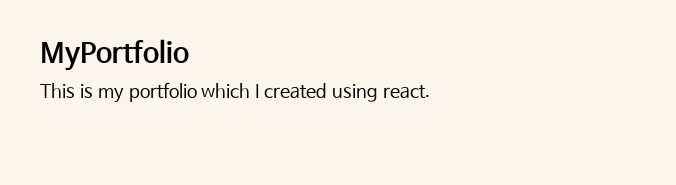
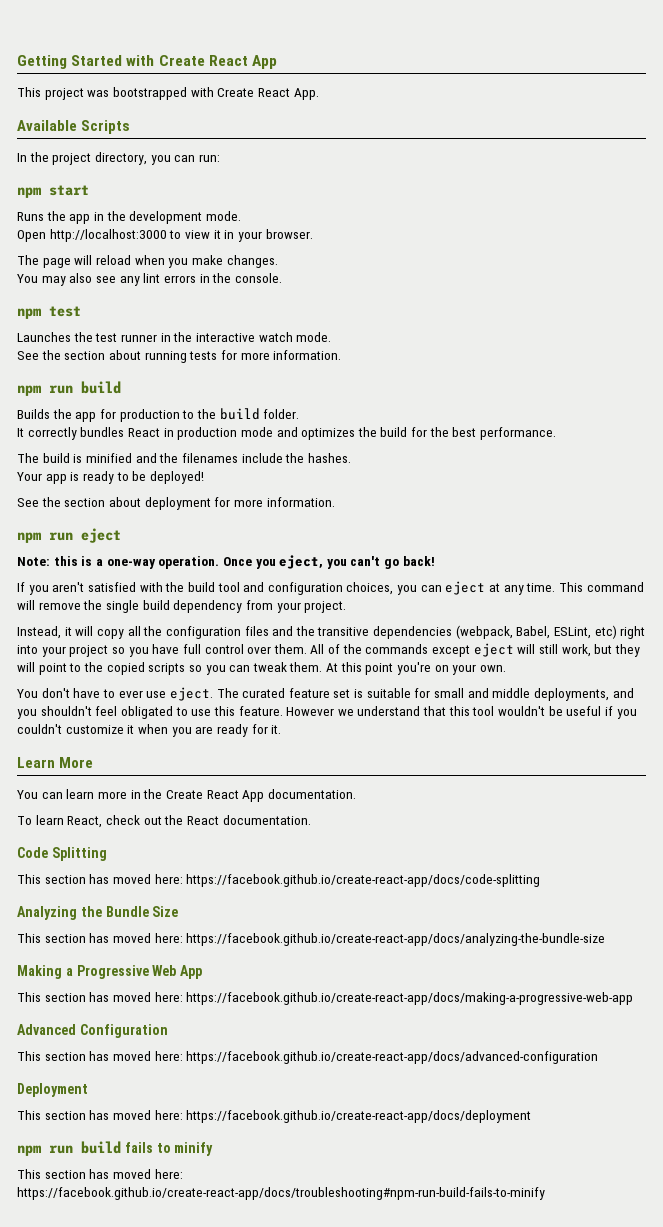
[40,39,189,71] [40,82,430,103] MyPortfolio // This is my portfolio which I created using react. -> [17,55,277,69] [17,87,319,100] [17,120,131,134] [17,152,220,165] [17,185,89,198] [17,211,241,224] [17,229,313,242] [17,255,278,268] [17,273,282,286] [17,306,81,319] [17,332,332,342] [17,350,342,363] [17,381,121,396] [17,408,300,422] [17,427,557,440] [17,453,351,463] [17,471,204,484] [17,497,335,510] [17,528,121,543] [17,555,435,569] [17,581,644,595] [17,600,347,613] [17,625,646,639] [17,643,640,657] [17,662,506,675] [17,687,634,701] [17,706,637,719] [17,724,282,737] [17,757,94,768] [17,789,356,802] [17,815,311,828] [17,847,107,861] [17,874,541,887] [17,906,179,920] [17,933,606,946] [17,965,203,979] [17,992,634,1005] [17,1024,168,1038] [17,1051,599,1064] [17,1083,88,1097] [17,1110,532,1123] [17,1141,214,1156] [17,1169,183,1179] [17,1187,545,1200] Getting Started with Create React App // This project was bootstrapped with Create React App. // Available Scripts // In the project directory, you can run: // npm start // Runs the app in the development mode. // Open http://localhost:3000 to view it in your browser. // The page will reload when you make changes. // You may also see any lint errors in the console. // npm test // Launches the test runner in the interactive watch mode. // See the section about running tests for more information. // npm run build // Builds the app for production to the build folder. // It correctly bundles React in production mode and optimizes the build for the best performance. // The build is minified and the filenames include the hashes. // Your app is ready to be deployed! // See the section about deployment for more information. // npm run eject // Note: this is a one-way operation. Once you eject, you can't go back! // If you aren't satisfied with the build tool and configuration choices, you can eject at any time. This command will remove the single build dependency from your project. // Instead, it will copy all the configuration files and the transitive dependencies (webpack, Babel, ESLint, etc) right into your project so you have full control over them. All of the commands except eject will still work, but they will point to the copied scripts so you can tweak them. At this point you're on your own. // You don't have to ever use eject. The curated feature set is suitable for small and middle deployments, and you shouldn't feel obligated to use this feature. However we understand that this tool wouldn't be useful if you couldn't customize it when you are ready for it. // Learn More // You can learn more in the Create React App documentation. // To learn React, check out the React documentation. // Code Splitting // This section has moved here: https://facebook.github.io/create-react-app/docs/code-splitting // Analyzing the Bundle Size // This section has moved here: https://facebook.github.io/create-react-app/docs/analyzing-the-bundle-size // Making a Progressive Web App // This section has moved here: https://facebook.github.io/create-react-app/docs/making-a-progressive-web-app // Advanced Configuration // This section has moved here: https://facebook.github.io/create-react-app/docs/advanced-configuration // Deployment // This section has moved here: https://facebook.github.io/create-react-app/docs/deployment // npm run build fails to minify // This section has moved here: https://facebook.github.io/create-react-app/docs/troubleshooting#npm-run-build-fails-to-minify

